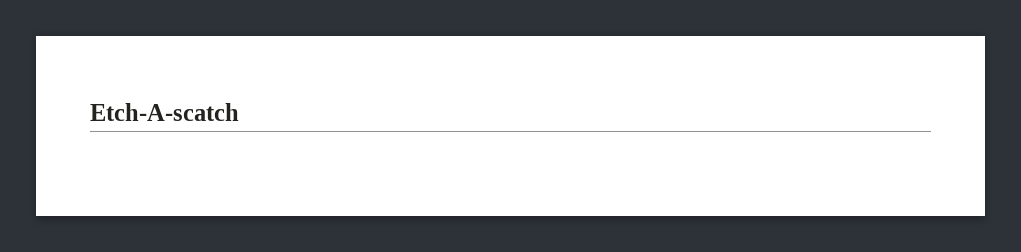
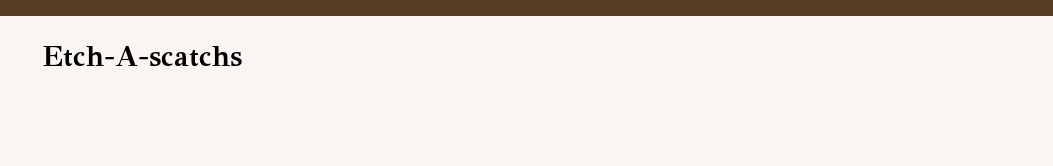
[90,103,239,121] Etch-A-scatch -> [42,46,242,67] Etch-A-scatchs

